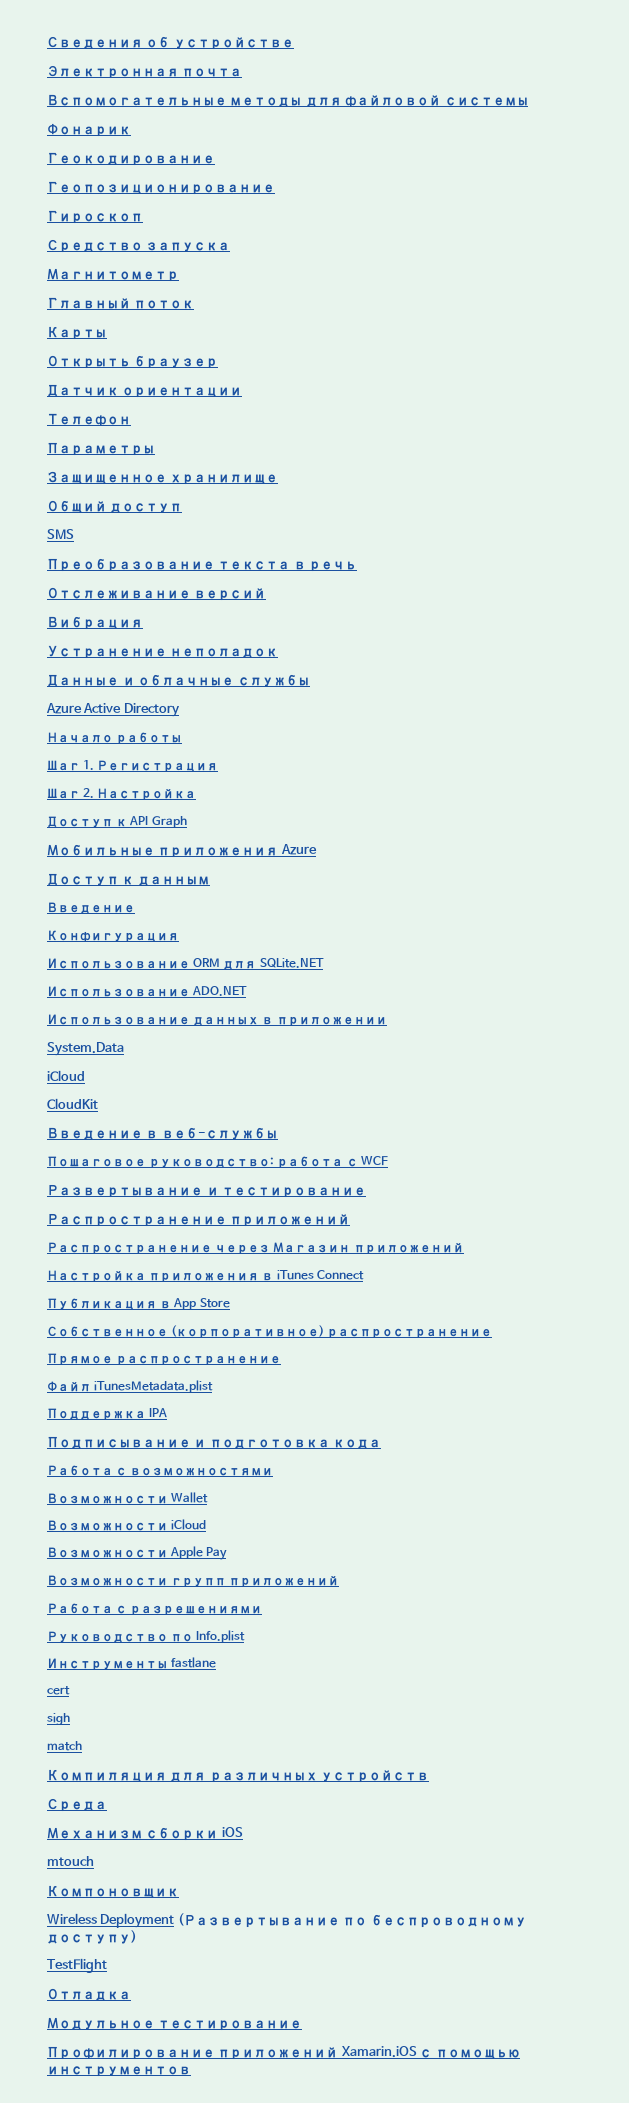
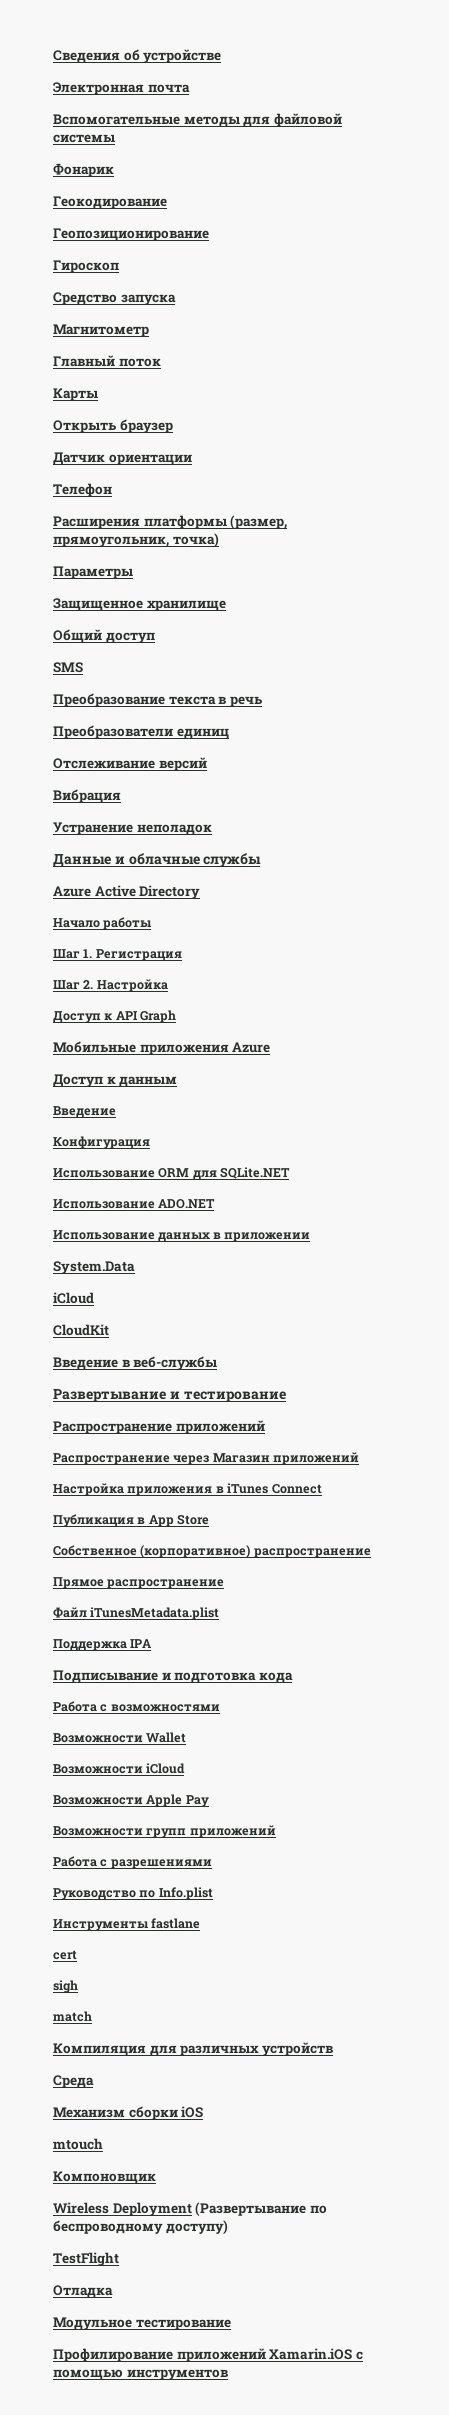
(131, 419) none -> [53,515,288,529] [53,533,219,547] // Расширения платформы (размер, прямоугольник, точка)
(358, 566) none -> [53,725,229,739] // Преобразователи единиц
[47,1156,388,1168] // Пошаговое руководство: работа с WCF -> (218, 1363) none

